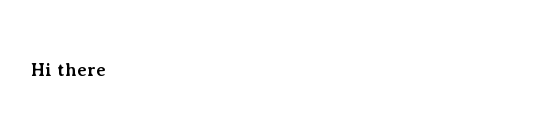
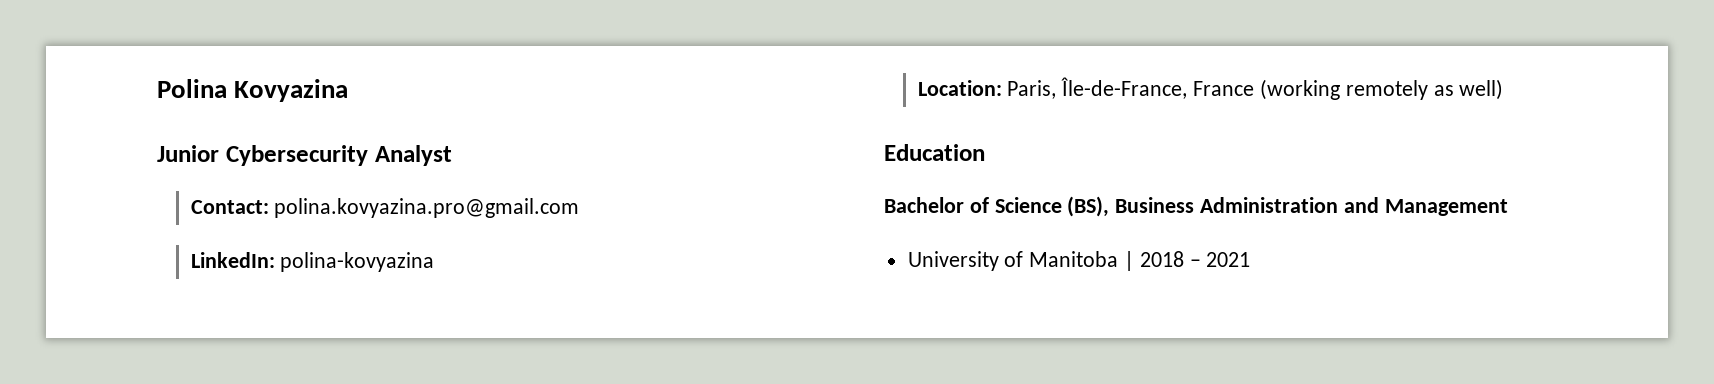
[31,63,106,76] Hi there -> [157,79,349,102] [157,145,452,166] [190,198,580,218] [190,252,435,272] [917,77,1504,100] [884,144,985,161] [884,196,1508,217] [907,251,1251,271] Polina Kovyazina // Junior Cybersecurity Analyst // Contact: polina.kovyazina.pro@gmail.com // LinkedIn: polina-kovyazina // Location: Paris, Île-de-France, France (working remotely as well) // Education // Bachelor of Science (BS), Business Administration and Management // University of Manitoba | 2018 – 2021

